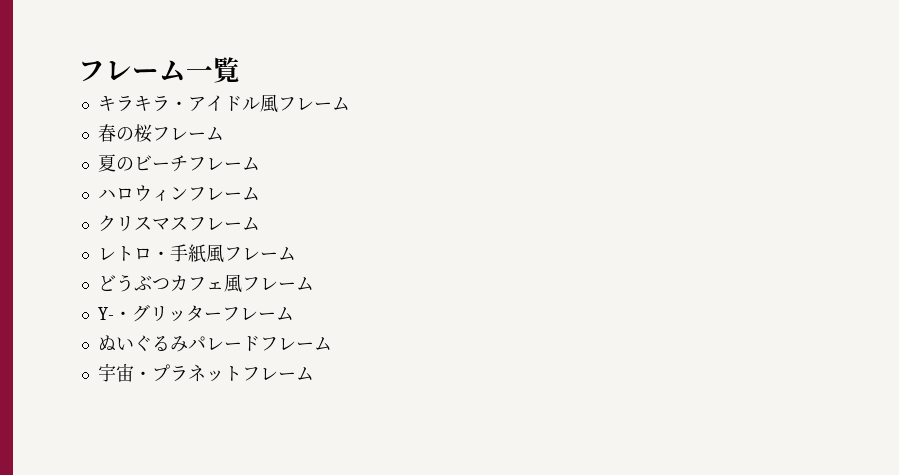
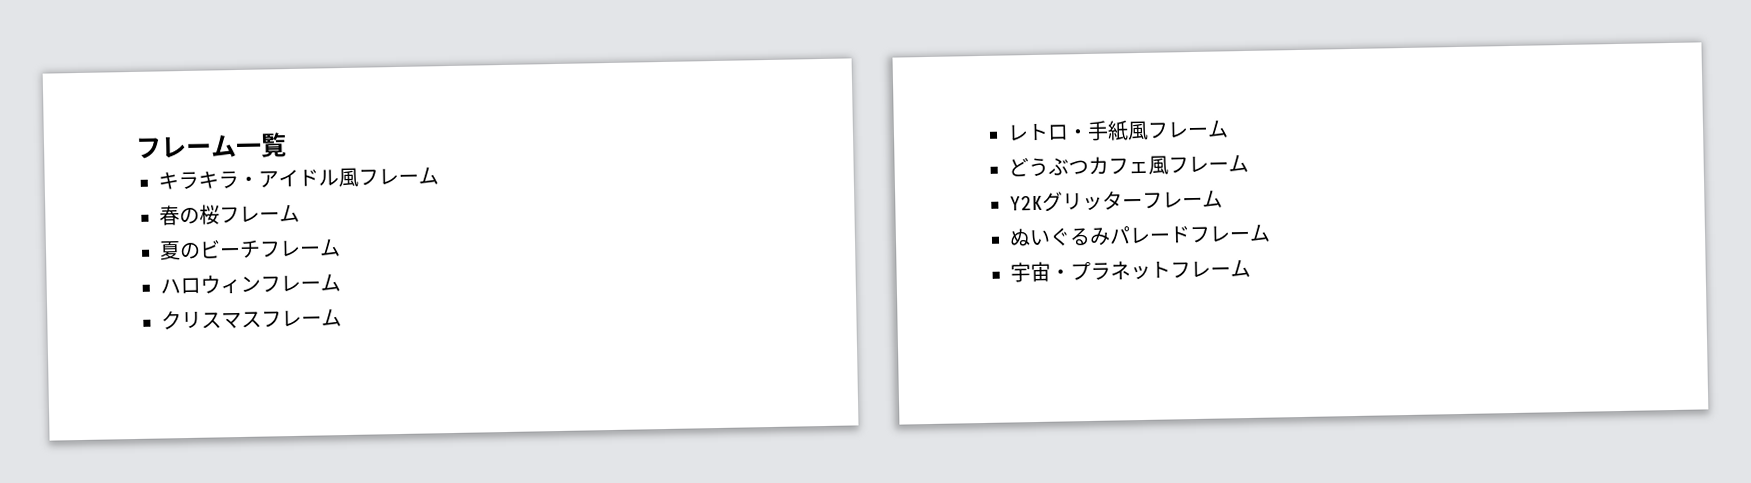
[97,307,132,320] Y-・ -> [1009,194,1043,211] Y2K

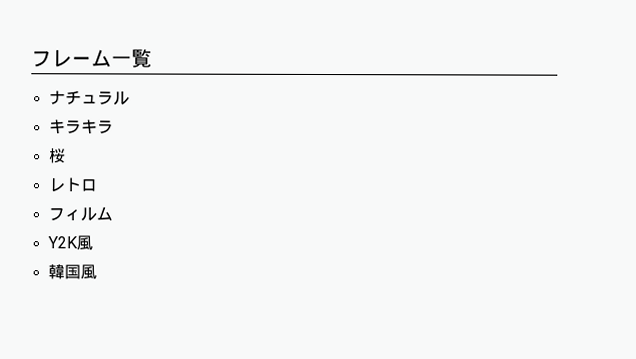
(287, 145) none -> [48,90,130,106] // ナチュラル
[238,166,439,188] [159,203,300,226] [159,238,341,261] [160,273,341,295] [161,308,342,330] [1007,119,1229,142] [1008,153,1249,177] [1009,189,1223,212] [1009,223,1271,247] [1010,258,1251,283] ・アイドル風フレーム // 春の桜フレーム // 夏のビーチフレーム // ハロウィンフレーム // クリスマスフレーム // レトロ・手紙風フレーム // どうぶつカフェ風フレーム // Y2Kグリッターフレーム // ぬいぐるみパレードフレーム // 宇宙・プラネットフレーム -> [48,148,66,164] [47,177,98,193] [47,206,113,222] [46,235,93,251] [47,264,97,280] // 桜 // レトロ // フィルム // Y2K風 // 韓国風

